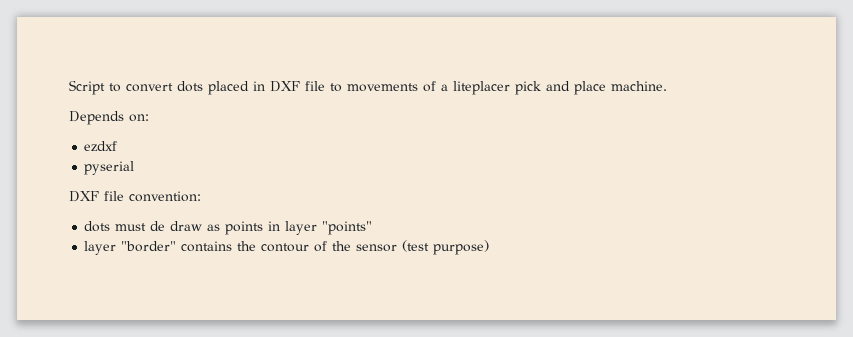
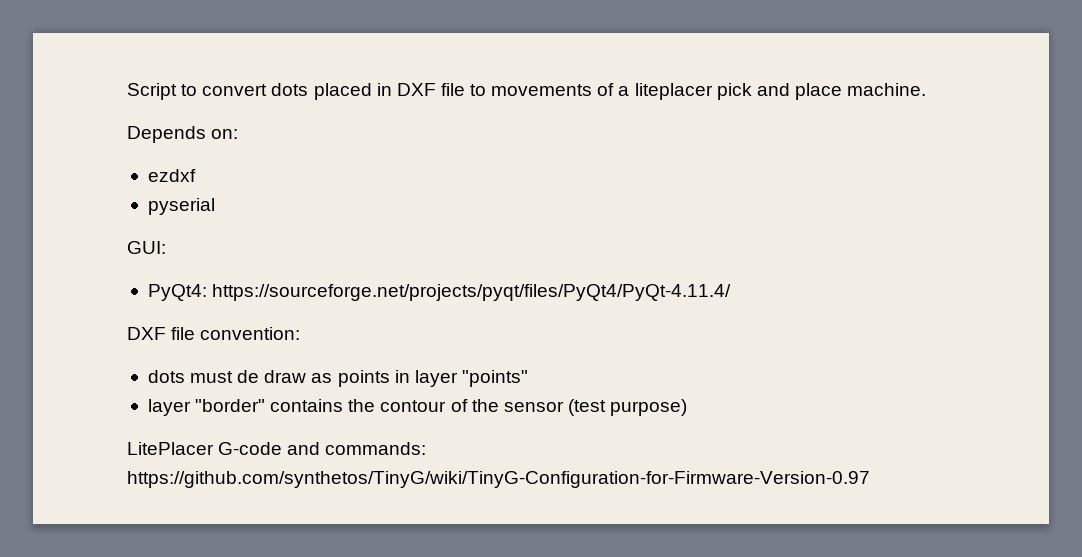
(135, 168) none -> [127,241,166,254] [147,284,732,301] // GUI: // PyQt4: https://sourceforge.net/projects/pyqt/files/PyQt4/PyQt-4.11.4/
(490, 247) none -> [127,442,427,455] [127,471,870,488] // LitePlacer G-code and commands: https://github.com/synthetos/TinyG/wiki/TinyG-Configuration-for-Firmware-Version-0.97

